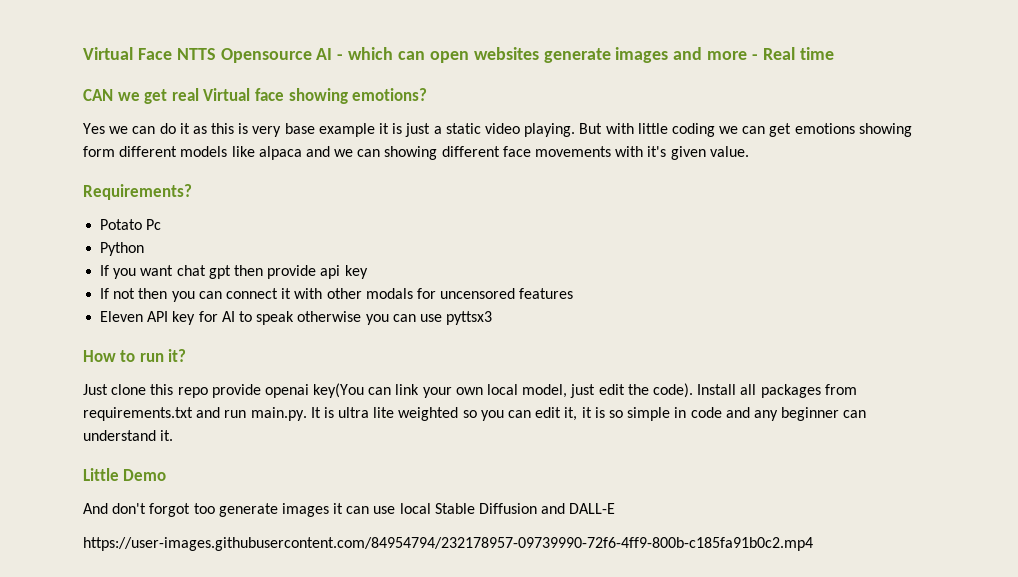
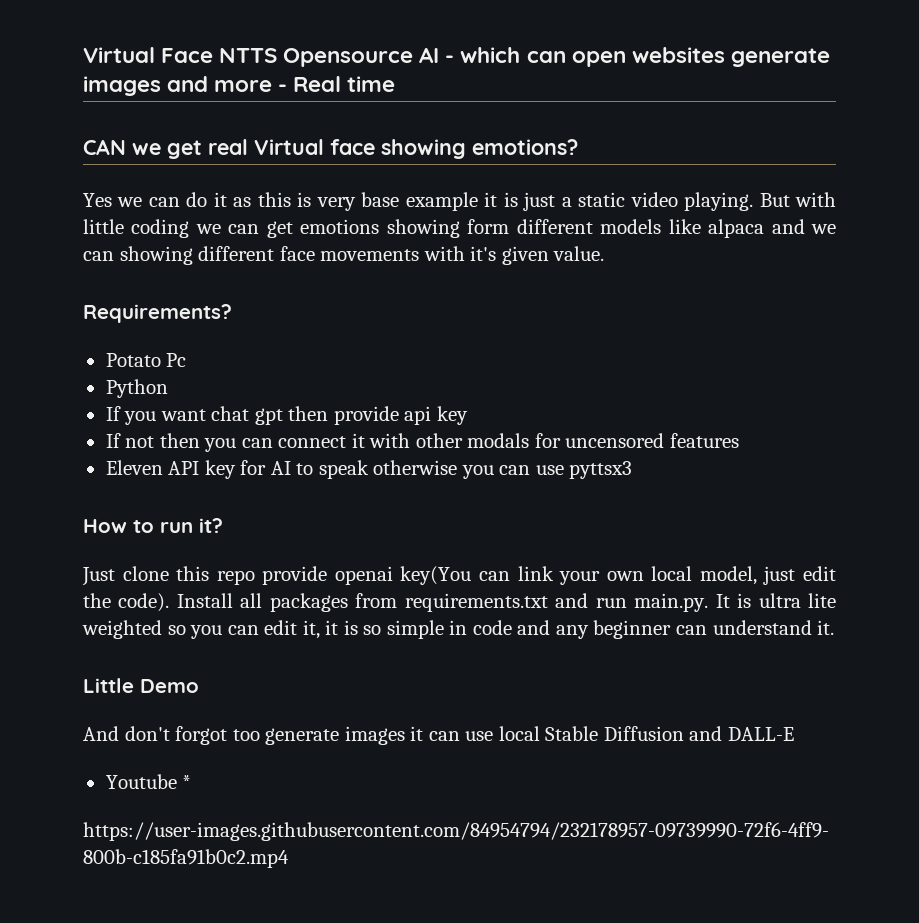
(616, 508) none -> [105,774,192,789] // Youtube *

